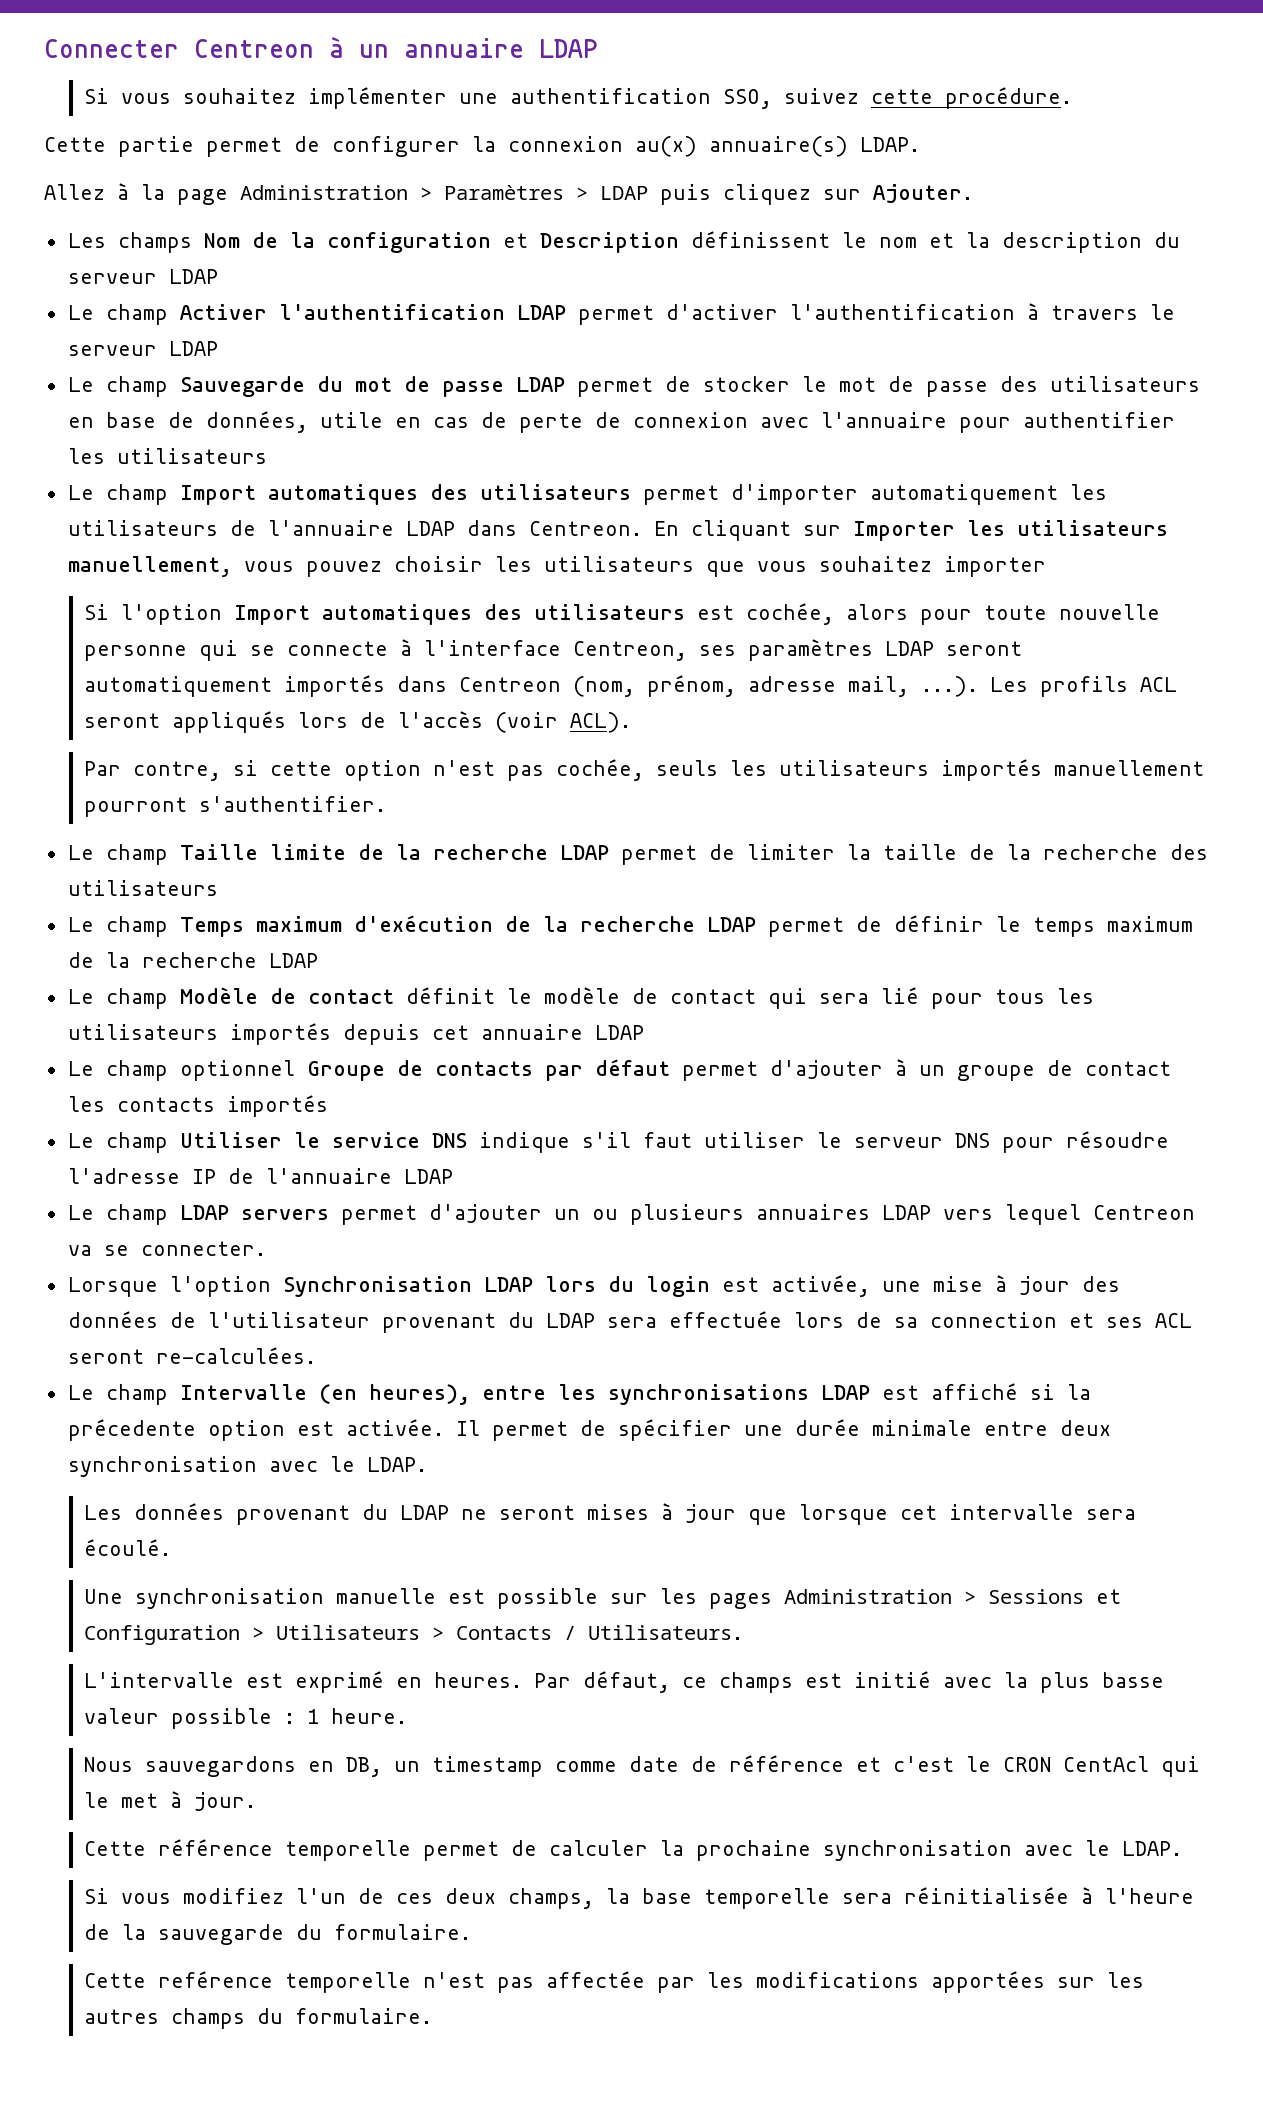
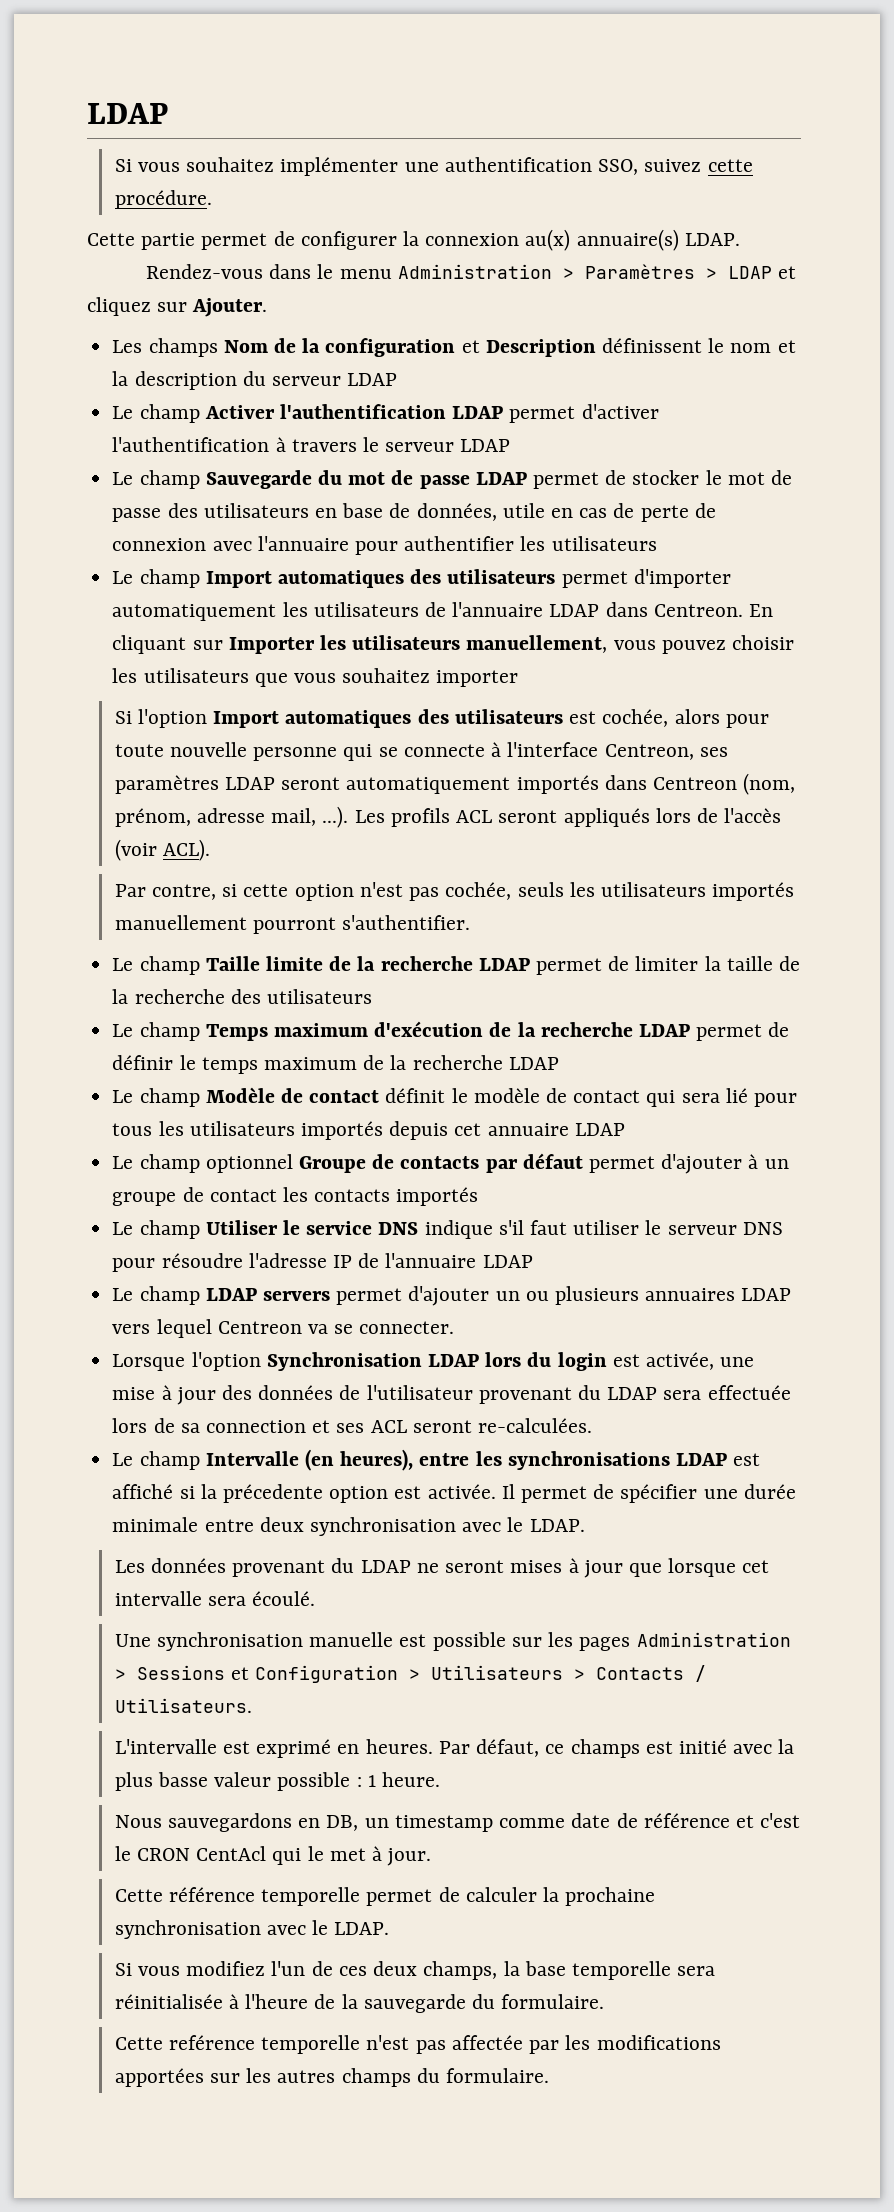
[44,36,524,58] Connecter Centreon à un annuaire -> (87, 113) none
[44,183,228,205] Allez à la page -> [146,264,392,279] Rendez-vous dans le menu
[660,184,711,205] puis -> [778,266,797,279] et

